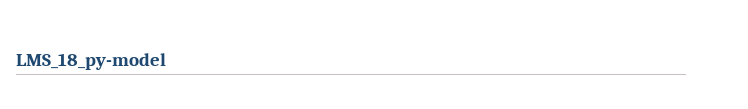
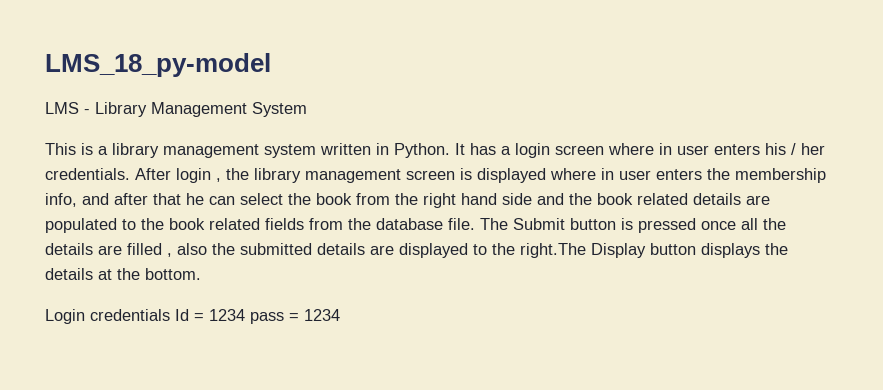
(166, 61) none -> [45,102,307,117] [45,143,825,158] [45,168,826,183] [45,193,770,208] [45,218,786,233] [45,243,788,258] [45,268,201,280] [45,309,340,324] // LMS - Library Management System // This is a library management system written in Python. It has a login screen where in user enters his / her credentials. After login , the library management screen is displayed where in user enters the membership info, and after that he can select the book from the right hand side and the book related details are populated to the book related fields from the database file. The Submit button is pressed once all the details are filled , also the submitted details are displayed to the right.The Display button displays the details at the bottom. // Login credentials Id = 1234 pass = 1234

